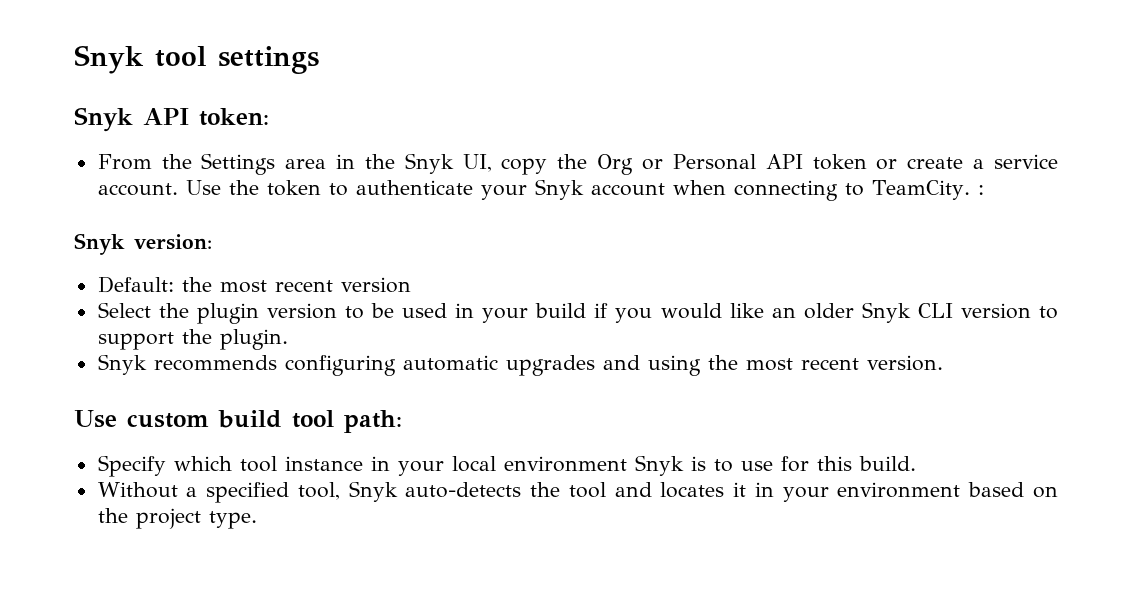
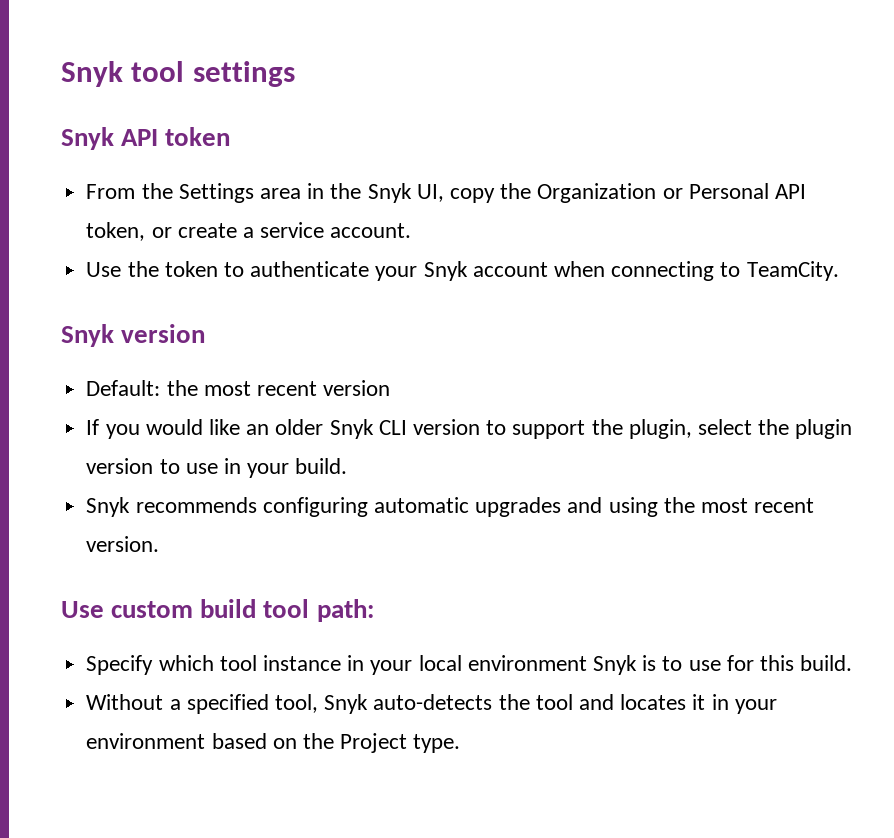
[199,108,269,126] token: -> [165,127,231,146] token
[597,154,634,175] Org -> [537,183,657,203] Organization
[812,154,867,170] token -> [86,222,146,241] token,
(178, 189) none -> (412, 230) //
[977,185,984,195] [74,233,212,255] : // Snyk version: -> [61,324,206,347] // Snyk version
[97,302,609,324] Select the plugin version to be used in your build if -> [86,419,100,435] If
[219,329,288,350] plugin. -> [628,419,853,439] [86,458,348,478] plugin, select the plugin version to use in your build.
[135,508,201,529] project -> [340,733,408,753] Project

